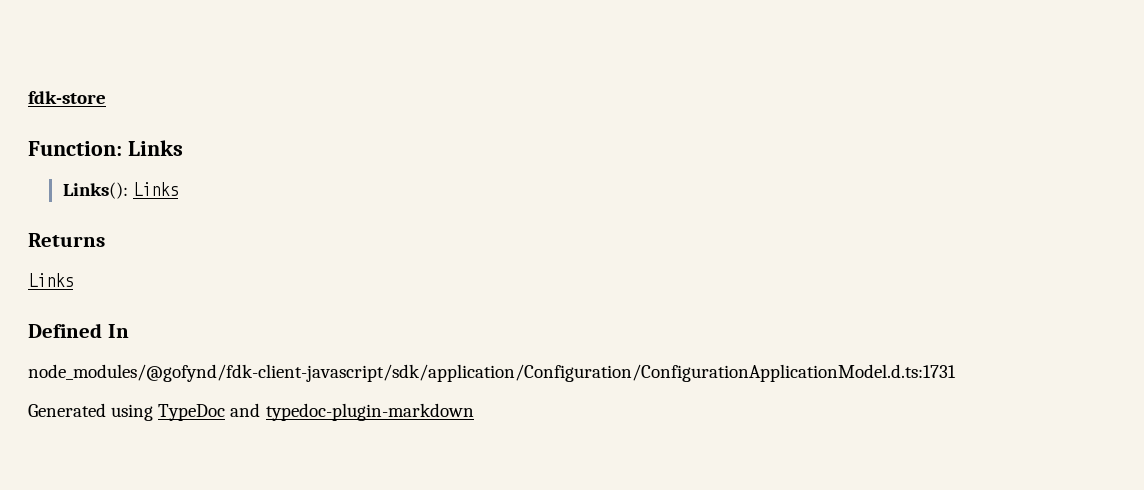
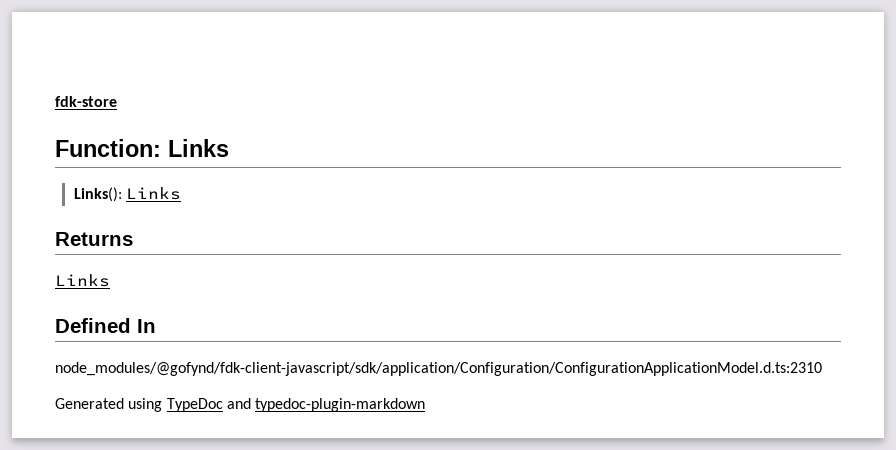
[28,364,956,382] node_modules/@gofynd/fdk-client-javascript/sdk/application/Configuration/ConfigurationApplicationModel.d.ts:1731 -> [55,362,822,376] node_modules/@gofynd/fdk-client-javascript/sdk/application/Configuration/ConfigurationApplicationModel.d.ts:2310

